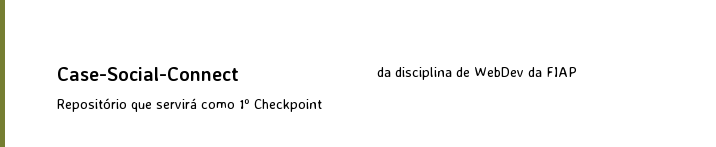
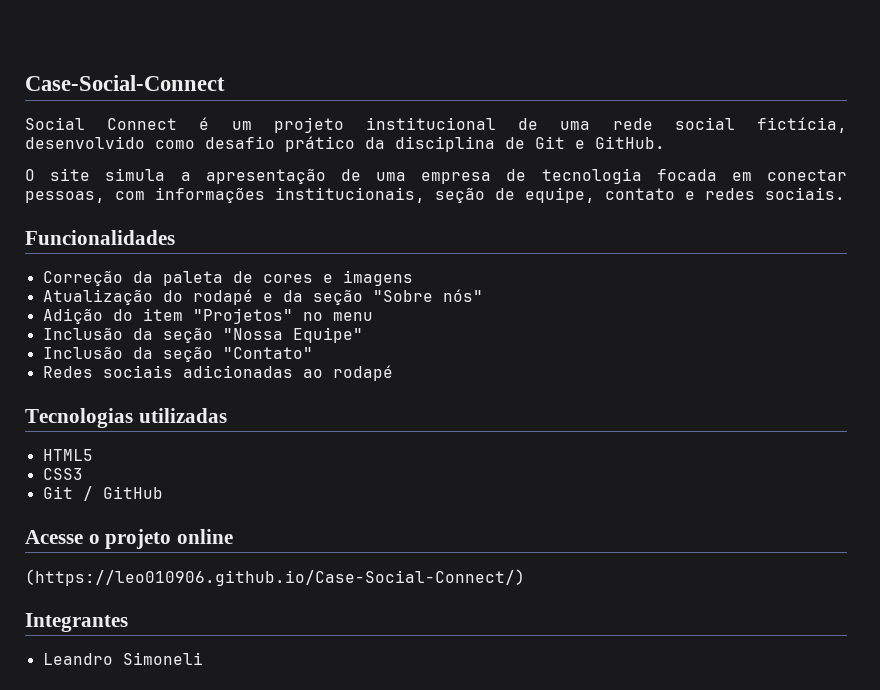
[57,98,322,112] [377,67,577,80] Repositório que servirá como 1º Checkpoint da disciplina de WebDev da FIAP -> [25,117,848,133] [25,136,665,152] [25,168,847,184] [25,187,845,203] [25,230,175,245] [42,270,413,286] [42,289,483,305] [42,308,373,324] [42,327,363,343] [42,347,313,362] [42,365,393,381] [25,408,227,428] [42,449,93,461] [42,468,83,480] [42,486,163,501] [25,529,234,549] [25,569,525,586] [25,613,128,632] [42,652,203,665] Social Connect é um projeto institucional de uma rede social fictícia, desenvolvido como desafio prático da disciplina de Git e GitHub. // O site simula a apresentação de uma empresa de tecnologia focada em conectar pessoas, com informações institucionais, seção de equipe, contato e redes sociais. // Funcionalidades // Correção da paleta de cores e imagens // Atualização do rodapé e da seção "Sobre nós" // Adição do item "Projetos" no menu // Inclusão da seção "Nossa Equipe" // Inclusão da seção "Contato" // Redes sociais adicionadas ao rodapé // Tecnologias utilizadas // HTML5 // CSS3 // Git / GitHub // Acesse o projeto online // (https://leo010906.github.io/Case-Social-Connect/) // Integrantes // Leandro Simoneli

